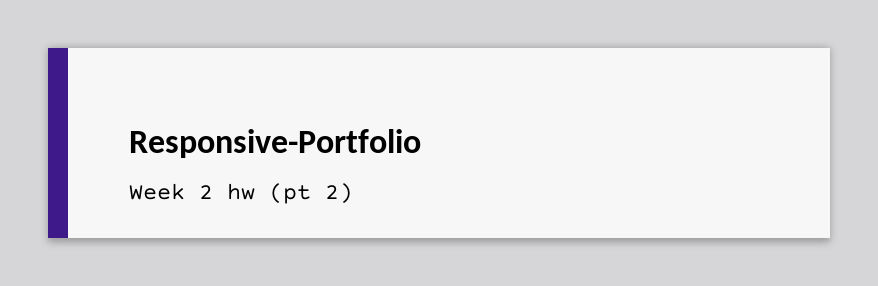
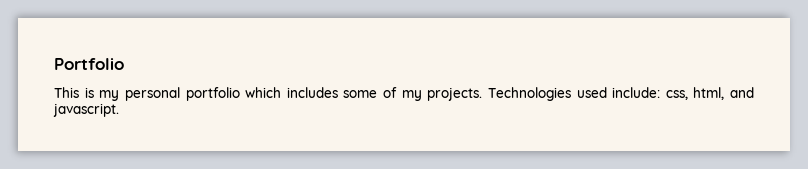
[129,129,421,158] [129,183,353,204] Responsive-Portfolio // Week 2 hw (pt 2) -> [54,58,124,70] [54,87,754,101] [53,103,119,117] Portfolio // This is my personal portfolio which includes some of my projects. Technologies used include: css, html, and javascript.

